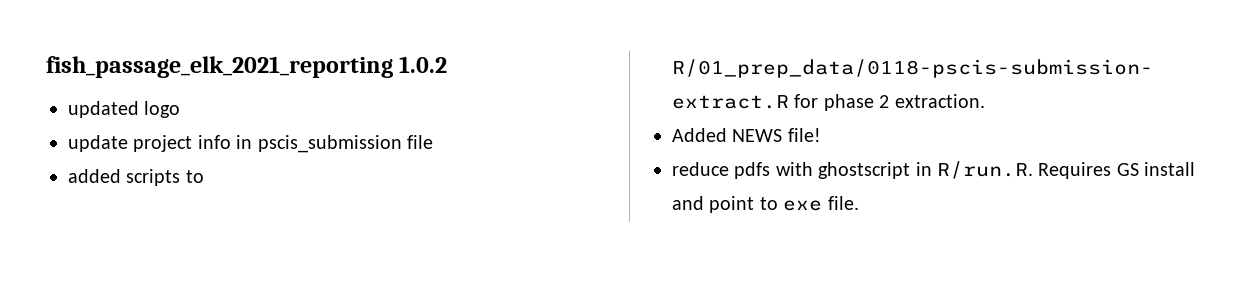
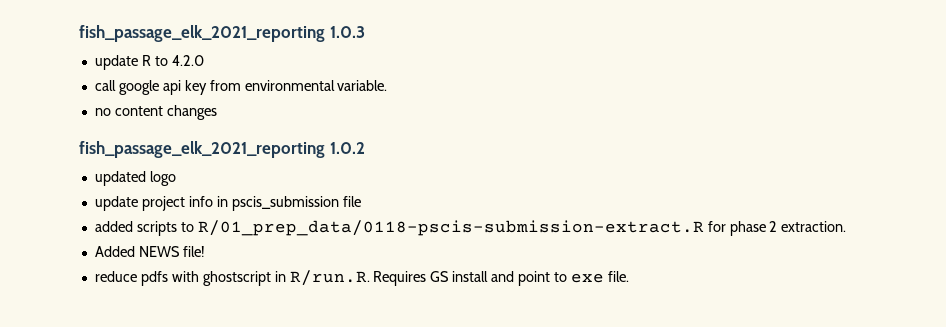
[46,56,393,78] fish_passage_elk_2021_reporting -> [79,25,365,42] [94,55,204,70] [94,80,388,95] [94,105,217,120] [79,141,325,158] fish_passage_elk_2021_reporting 1.0.3 // update R to 4.2.0 // call google api key from environmental variable. // no content changes // fish_passage_elk_2021_reporting

